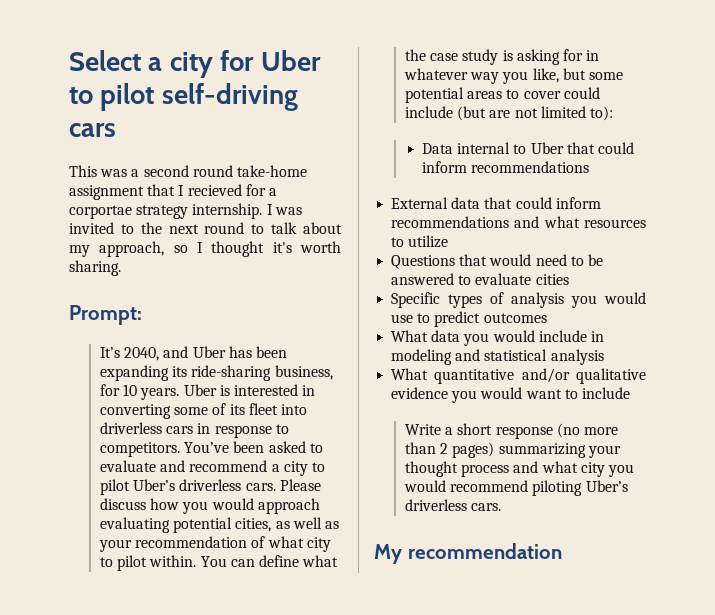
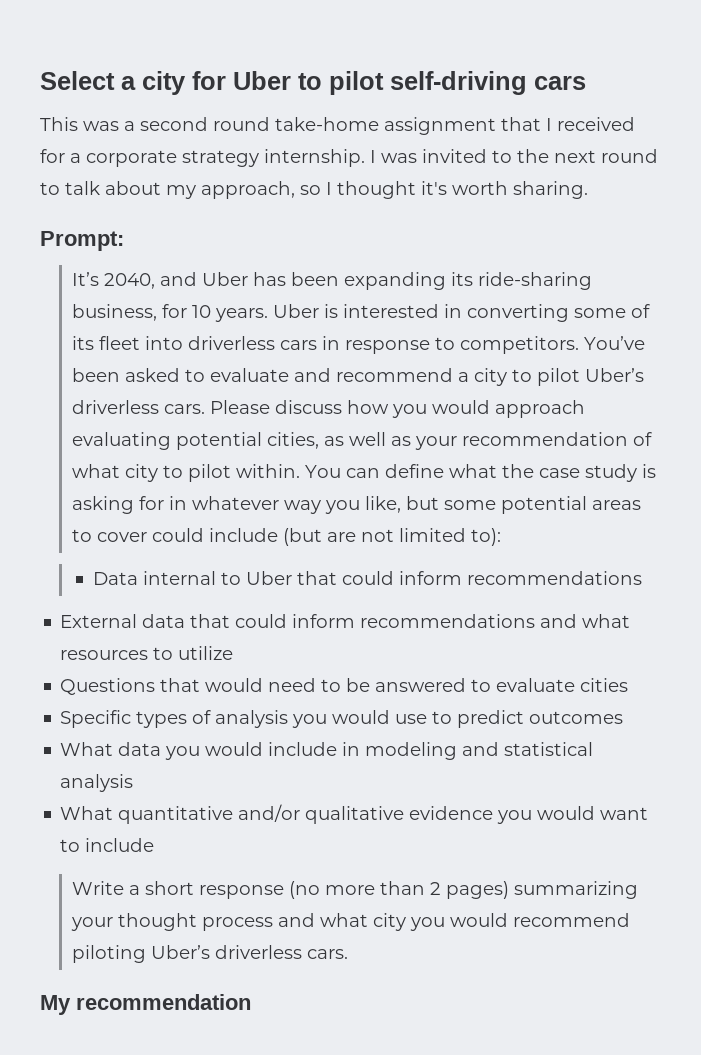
[187,184,242,196] recieved -> [557,117,635,131] received
[69,205,132,219] corportae -> [86,150,177,167] corporate

